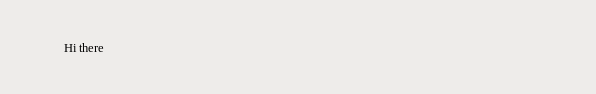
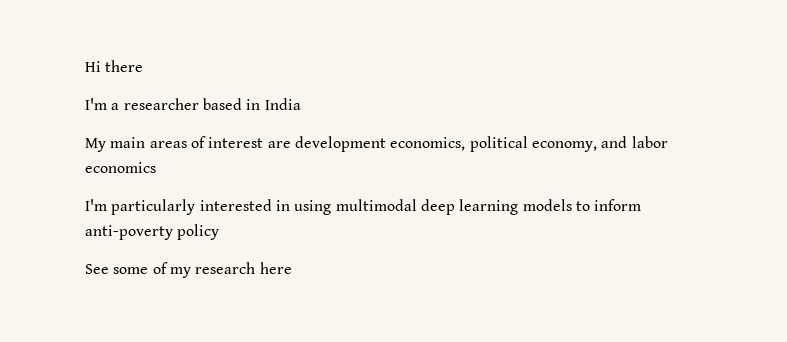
(105, 47) none -> [85,98,301,110] [85,136,668,152] [85,162,156,173] [85,199,642,215] [85,224,220,240] [85,262,292,278] // I'm a researcher based in India // My main areas of interest are development economics, political economy, and labor economics // I'm particularly interested in using multimodal deep learning models to inform anti-poverty policy // See some of my research here

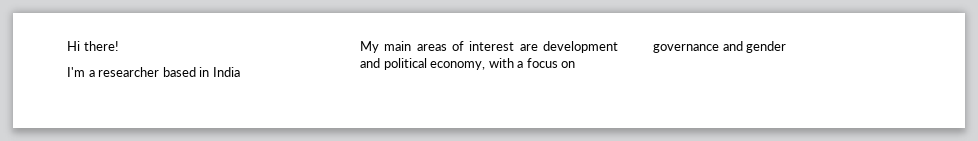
[105,60,144,72] there -> [83,41,119,51] there!
[390,137,466,151] economics, -> [360,58,380,68] and
[601,136,668,148] [85,162,156,173] [85,199,642,215] [85,224,220,240] [85,262,292,278] and labor economics // I'm particularly interested in using multimodal deep learning models to inform anti-poverty policy // See some of my research here -> [488,58,576,68] [653,41,787,53] with a focus on governance and gender

